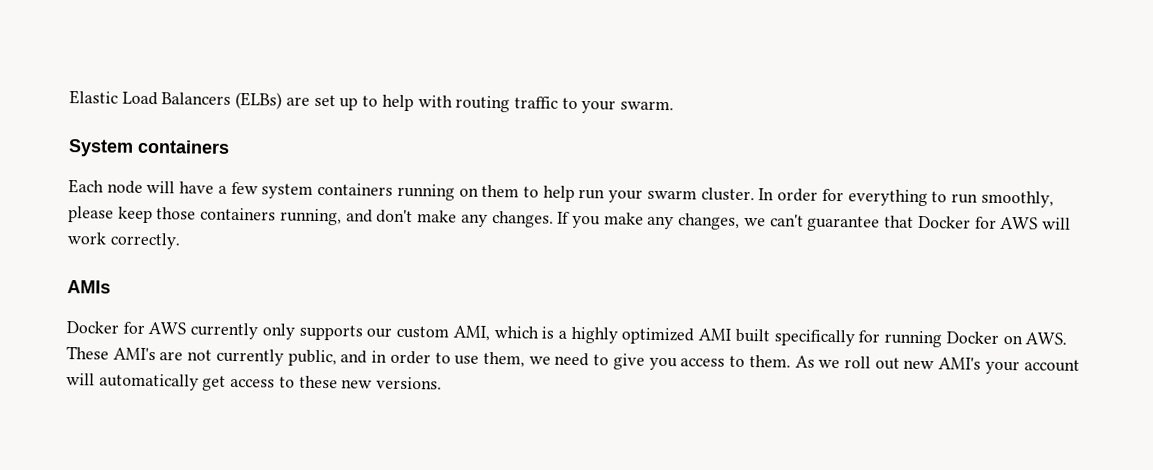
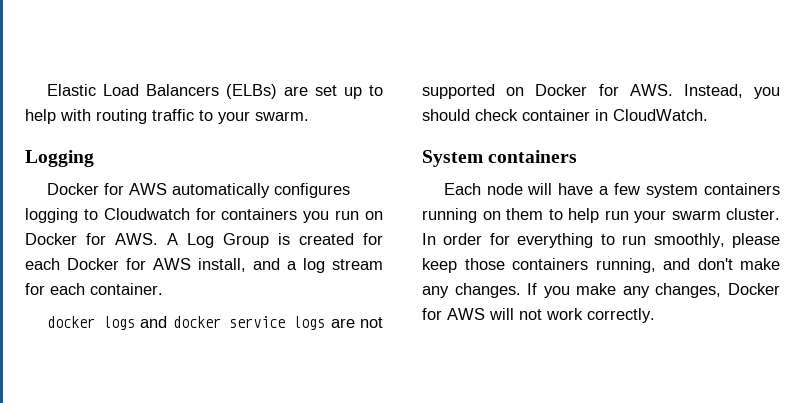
(675, 105) none -> [25,150,94,167] [46,183,350,198] [25,208,383,223] [25,233,383,248] [25,258,383,273] [25,283,163,295] [46,316,384,330] [422,84,780,99] [422,109,708,121] // Logging // Docker for AWS automatically configures logging to Cloudwatch for containers you run on Docker for AWS. A Log Group is created for each Docker for AWS install, and a log stream for each container. // docker logs and docker service logs are not supported on Docker for AWS. Instead, you should check container in CloudWatch.
[743,214,915,232] we can't guarantee that -> (722, 290) none
(1071, 223) none -> [519,309,542,320] not
[67,280,111,294] [66,321,1068,348] [66,346,1080,375] [66,373,443,391] // AMIs // Docker for AWS currently only supports our custom AMI, which is a highly optimized AMI built specifically for running Docker on AWS. These AMI's are not currently public, and in order to use them, we need to give you access to them. As we roll out new AMI's your account will automatically get access to these new versions. -> (655, 315) none

